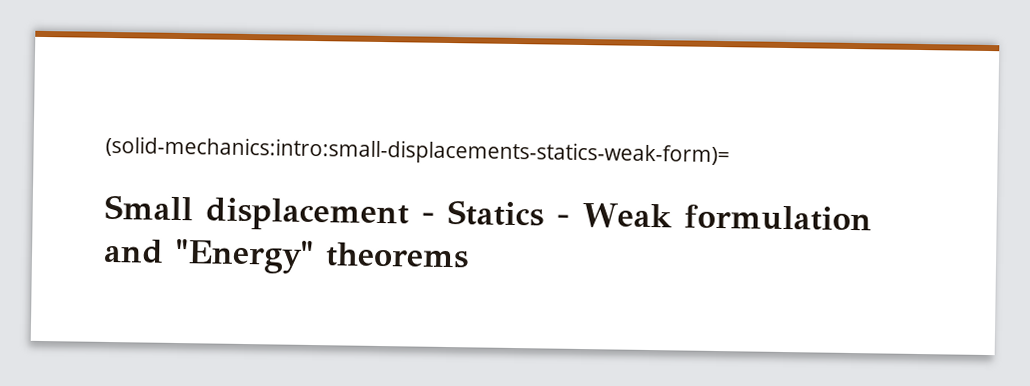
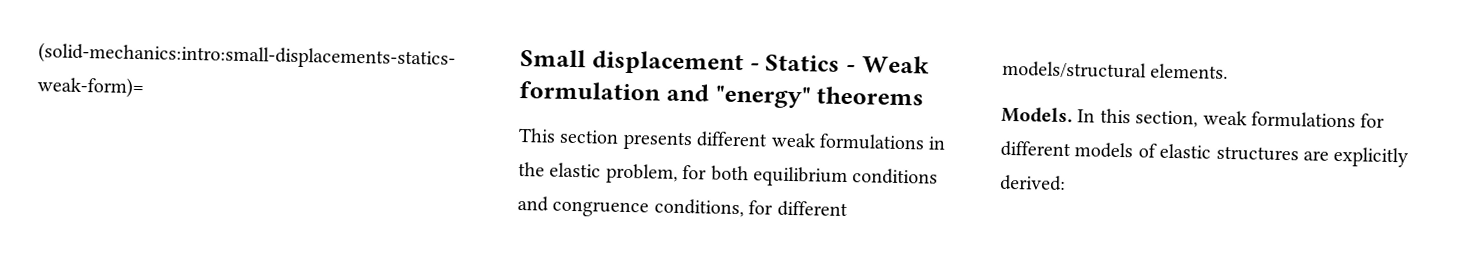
[175,238,314,275] "Energy" -> [714,85,811,109] "energy"
(469, 255) none -> [518,127,947,151] [518,161,939,188] [517,195,848,218] [1002,60,1229,80] [1001,106,1386,129] [1000,140,1410,168] [1000,174,1066,192] // This section presents different weak formulations in the elastic problem, for both equilibrium conditions and congruence conditions, for different models/structural elements. // Models. In this section, weak formulations for different models of elastic structures are explicitly derived:

